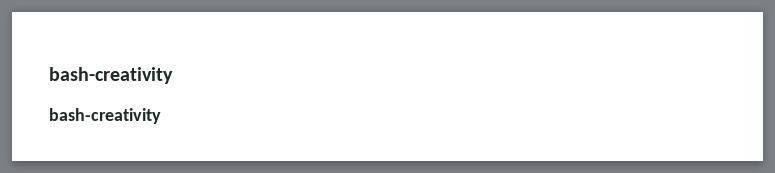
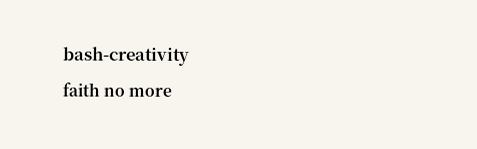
[49,108,161,124] bash-creativity -> [62,82,173,97] faith no more

